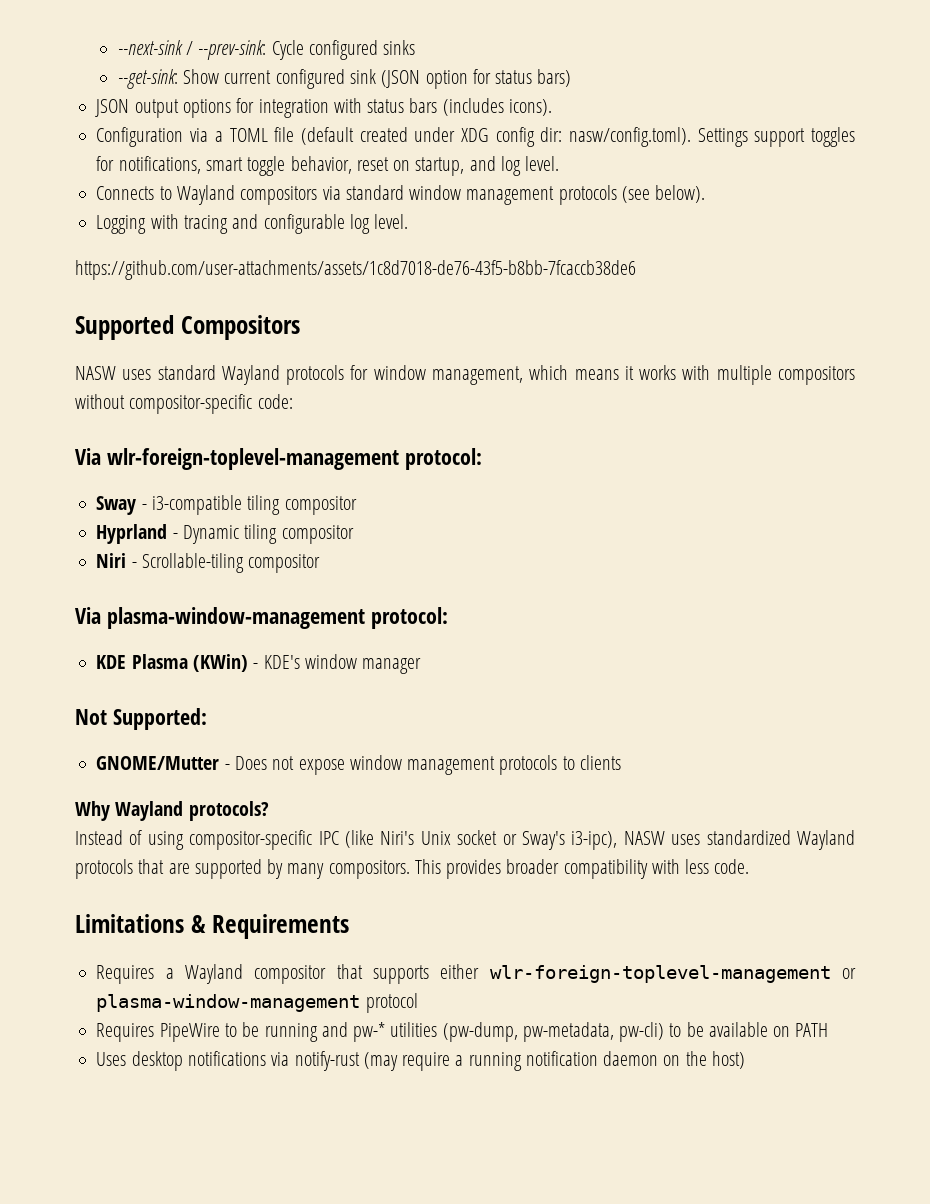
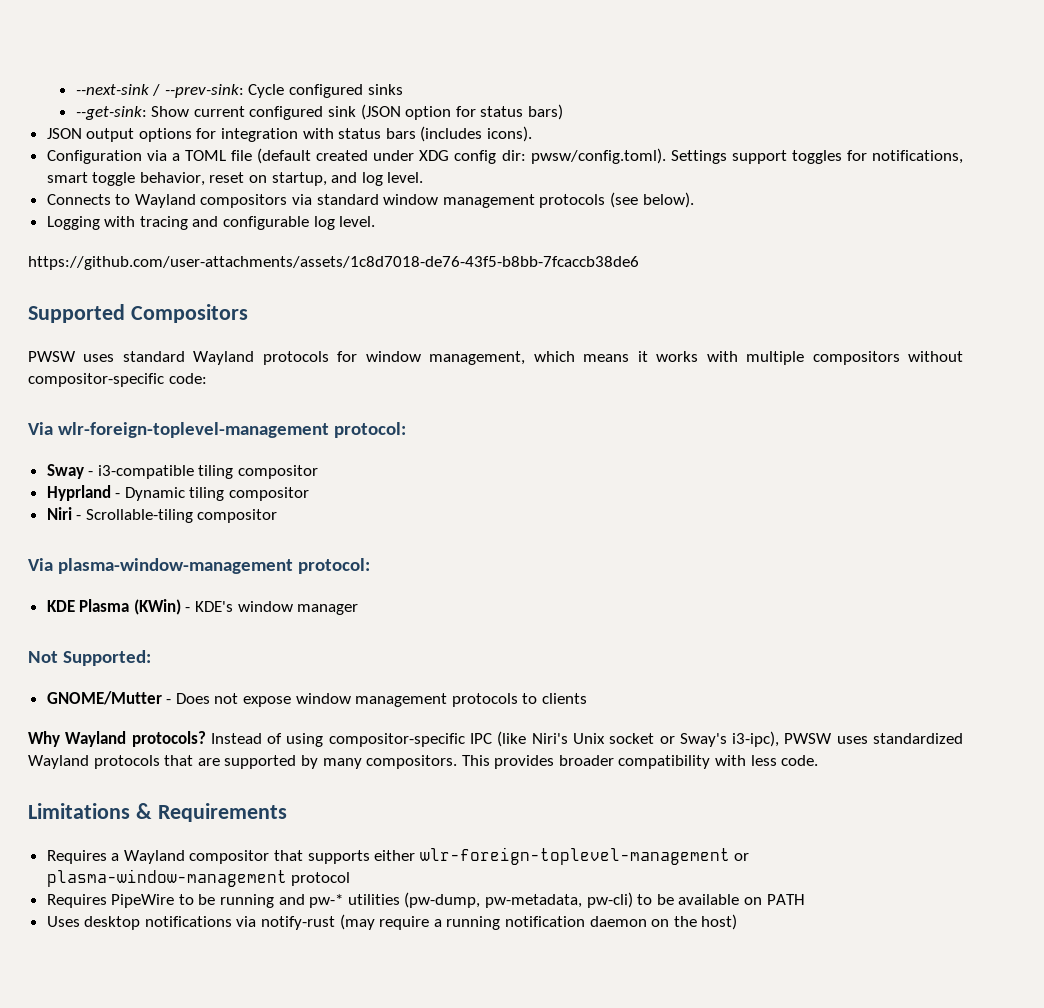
[568,127,691,147] nasw/config.toml). -> [530,148,666,164] pwsw/config.toml).
[75,366,116,380] NASW -> [28,351,76,362] PWSW
(269, 811) // -> (206, 739) none
[623,831,665,845] NASW -> [784,733,833,744] PWSW

